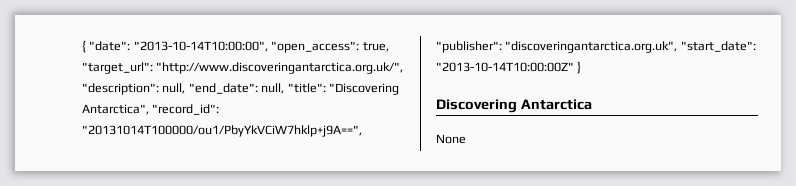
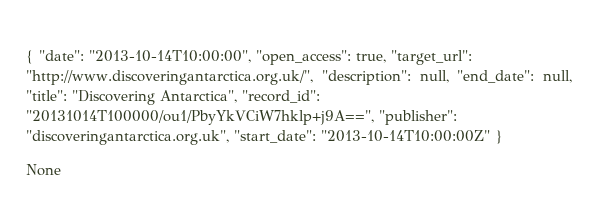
[436,99,592,113] // Discovering Antarctica -> (503, 137) none

